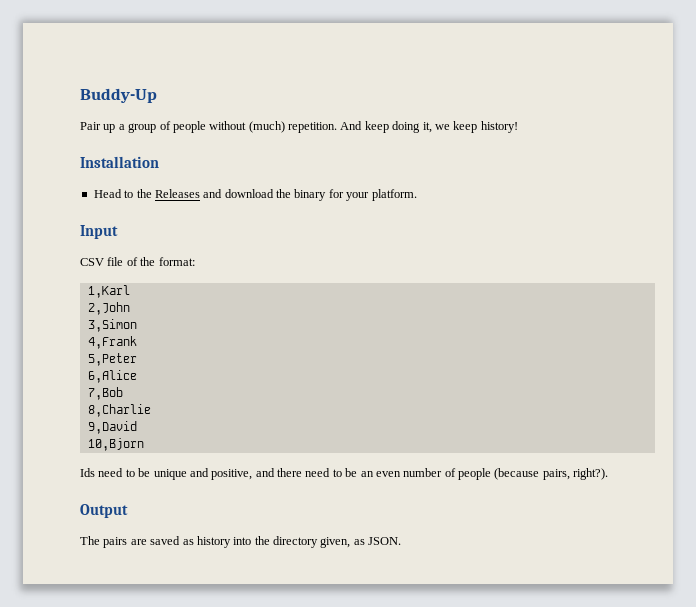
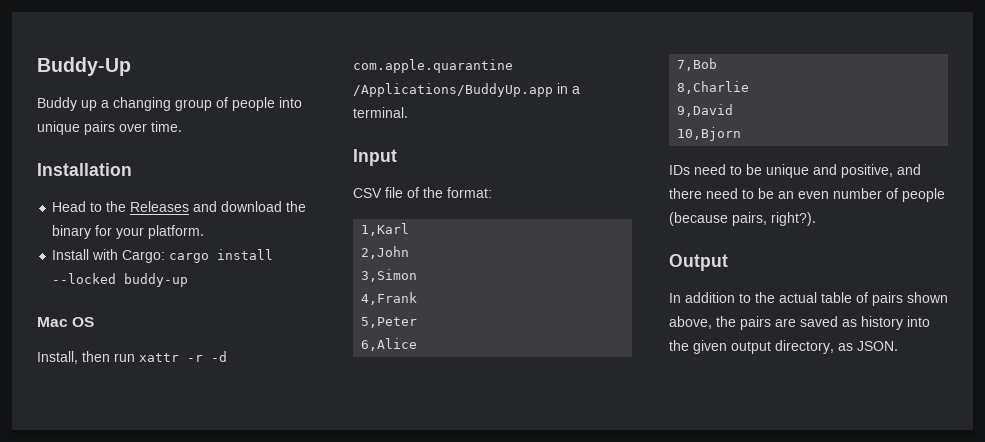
[80,122,101,130] Pair -> [37,97,77,111] Buddy
(125, 127) none -> [113,97,171,111] changing
[209,121,518,133] without (much) repetition. And keep doing it, we keep history! -> [279,97,302,108] [37,121,182,135] into unique pairs over time.
(417, 195) none -> [52,249,274,263] [52,273,189,287] [37,317,95,327] [37,351,227,364] [353,59,513,73] [353,83,580,97] [353,107,408,118] // Install with Cargo: cargo install --locked buddy-up // Mac OS // Install, then run xattr -r -d com.apple.quarantine /Applications/BuddyUp.app in a terminal.
[80,468,95,477] Ids -> [669,165,690,175] IDs
[80,536,100,545] The -> [669,292,948,306] [669,316,736,329] In addition to the actual table of pairs shown above, the
[273,536,351,548] directory given, -> [693,340,834,354] given output directory,

